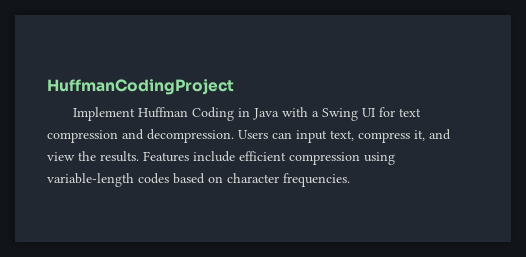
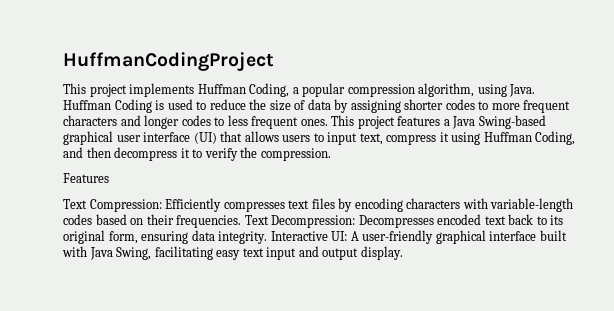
[72,107,421,121] [47,129,451,143] [47,151,395,165] [47,173,350,187] Implement Huffman Coding in Java with a Swing UI for text compression and decompression. Users can input text, compress it, and view the results. Features include efficient compression using variable-length codes based on character frequencies. -> [63,83,536,97] [63,99,571,113] [63,115,546,129] [63,131,576,145] [63,147,331,161] [63,173,109,183] [63,198,574,212] [63,214,564,228] [63,230,567,244] [62,246,403,260] This project implements Huffman Coding, a popular compression algorithm, using Java. Huffman Coding is used to reduce the size of data by assigning shorter codes to more frequent characters and longer codes to less frequent ones. This project features a Java Swing-based graphical user interface (UI) that allows users to input text, compress it using Huffman Coding, and then decompress it to verify the compression. // Features // Text Compression: Efficiently compresses text files by encoding characters with variable-length codes based on their frequencies. Text Decompression: Decompresses encoded text back to its original form, ensuring data integrity. Interactive UI: A user-friendly graphical interface built with Java Swing, facilitating easy text input and output display.

